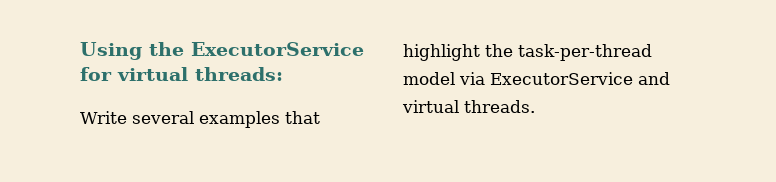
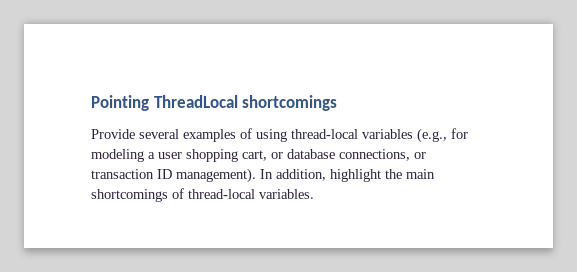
[80,42,364,60] [80,67,283,81] [80,111,320,128] [403,44,652,61] [403,72,670,85] [402,100,535,113] Using the ExecutorService for virtual threads: // Write several examples that highlight the task-per-thread model via ExecutorService and virtual threads. -> [91,95,338,111] [91,128,468,143] [91,149,426,162] [91,168,435,183] [91,188,314,202] Pointing ThreadLocal shortcomings // Provide several examples of using thread-local variables (e.g., for modeling a user shopping cart, or database connections, or transaction ID management). In addition, highlight the main shortcomings of thread-local variables.

